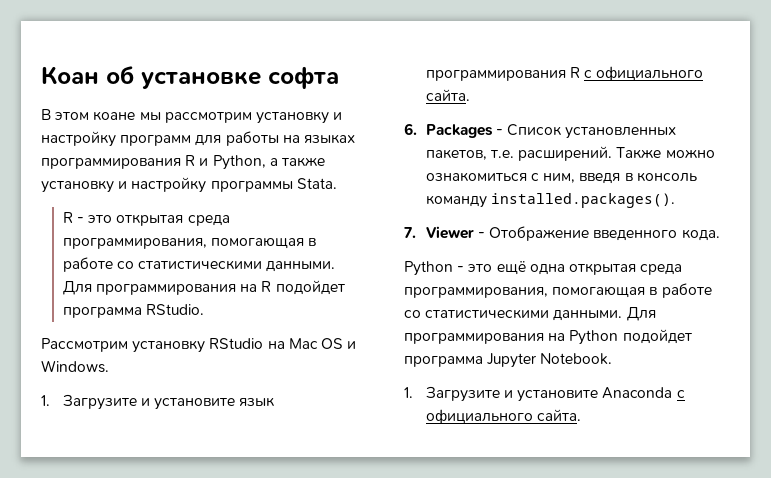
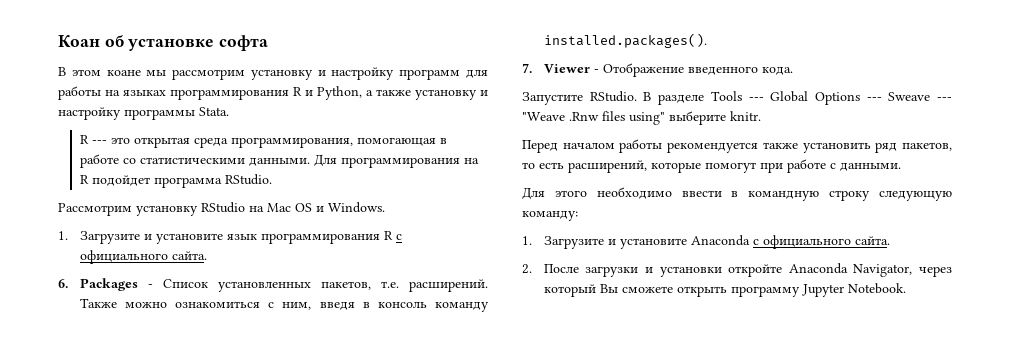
[77,217,85,223] - -> [91,140,107,144] ---
[404,261,683,276] [404,283,712,298] [404,307,656,321] [404,329,692,345] [404,353,613,368] Python - это ещё одна открытая среда программирования, помогающая в работе со статистическими данными. Для программирования на Python подойдет программа Jupyter Notebook. -> [522,91,952,105] [522,111,761,125] [522,139,952,153] [522,159,901,173] [522,187,952,201] [522,211,578,221] Запустите RStudio. В разделе Tools --- Global Options --- Sweave --- "Weave .Rnw files using" выберите knitr. // Перед началом работы рекомендуется также установить ряд пакетов, то есть расширений, которые помогут при работе с данными. // Для этого необходимо ввести в командную строку следующую команду:
(582, 415) none -> [522,263,952,277] [543,283,906,297] // 2. После загрузки и установки откройте Anaconda Navigator, через который Вы сможете открыть программу Jupyter Notebook.

